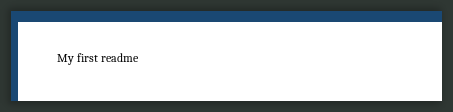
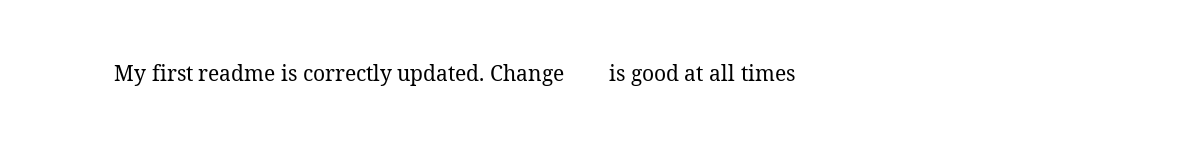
(140, 57) none -> [281,64,795,86] is correctly updated. Change is good at all times

